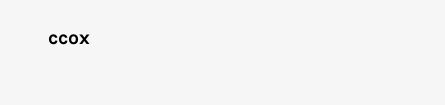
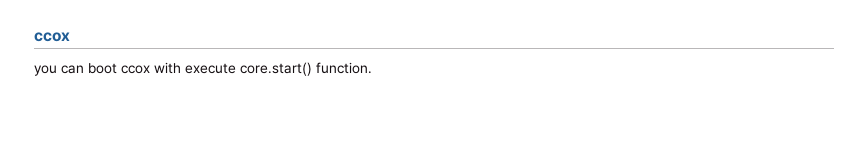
[48,34,90,45] ccox -> [34,32,70,42] [34,62,372,76] ccox // you can boot ccox with execute core.start() function.

